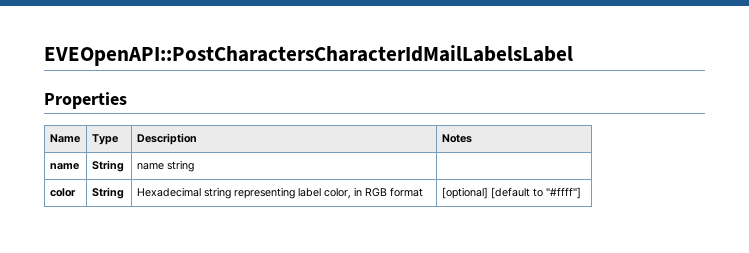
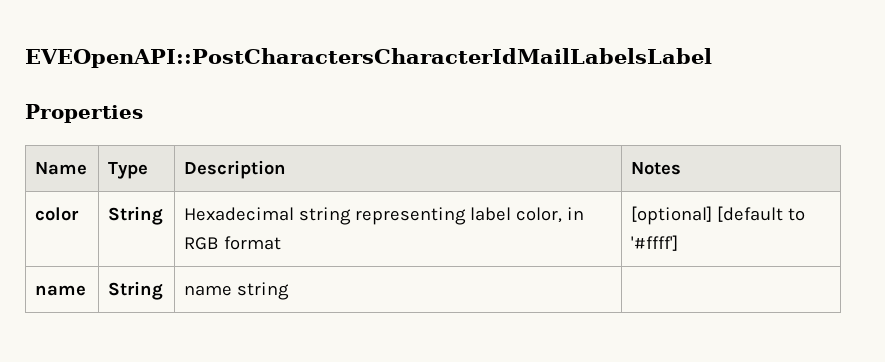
[49,163,79,170] [91,160,124,172] [136,160,194,172] // name | String | name string | -> (682, 168) none
[545,187,581,199] "#ffff"] -> [631,235,679,251] [35,285,87,296] [108,281,164,300] [184,282,290,300] '#ffff'] // name | String | name string |

